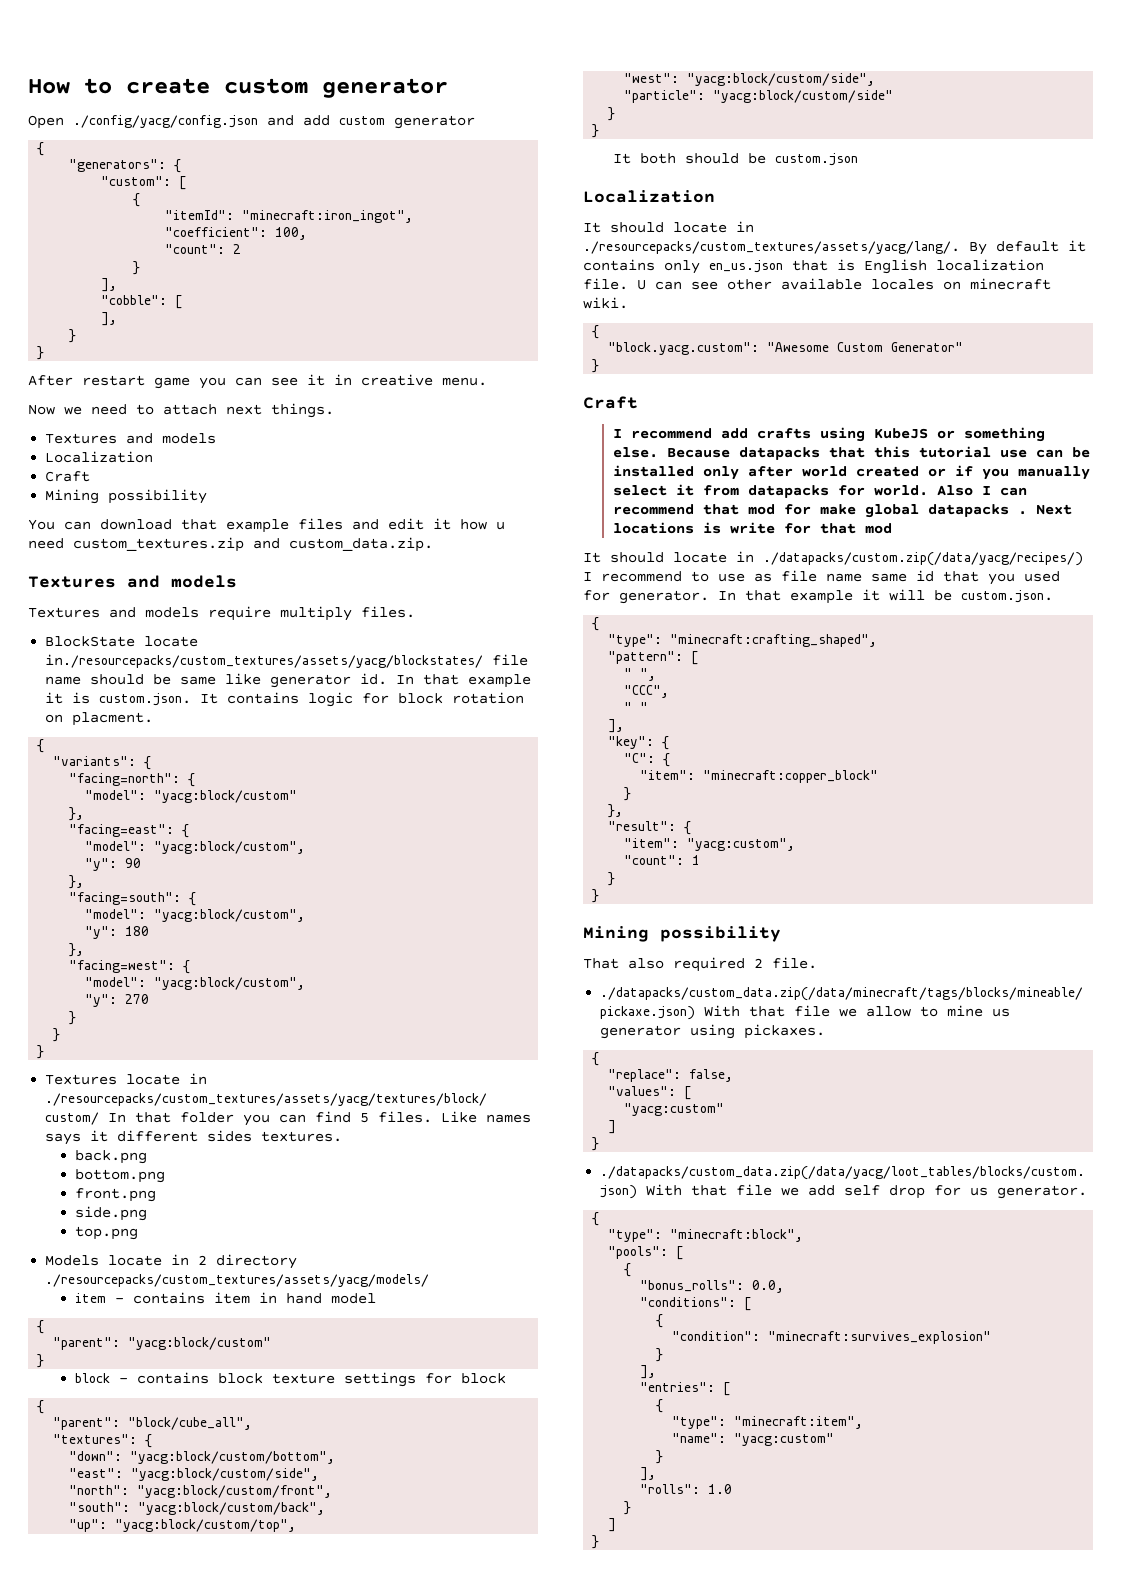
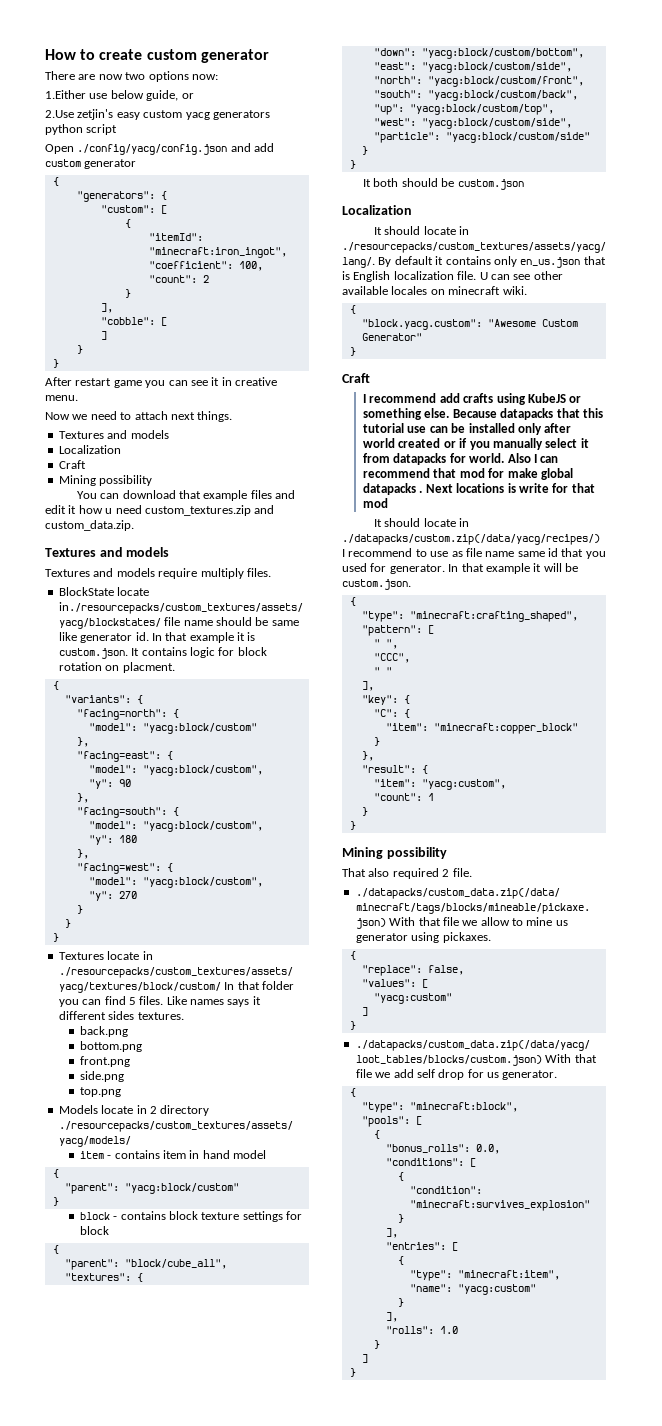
(448, 88) none -> [45,71,218,82] [45,90,194,101] [45,109,270,120] [45,124,118,135] // There are now two options now: // 1.Either use below guide, or // 2.Use zetjin's easy custom yacg generators python script
[101,312,118,326] ], -> [100,331,107,340] ]

